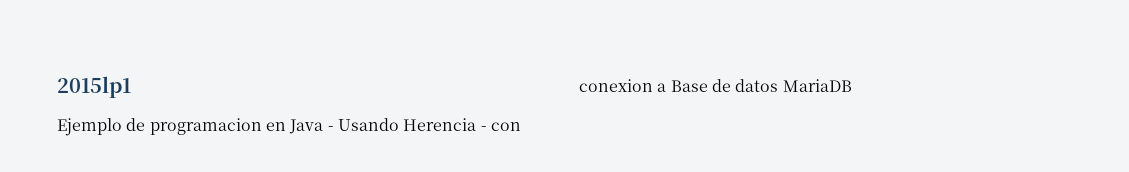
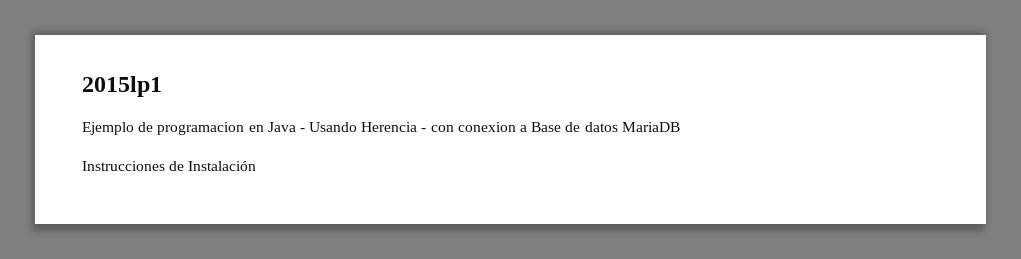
(852, 85) none -> [82,161,257,171] // Instrucciones de Instalación

